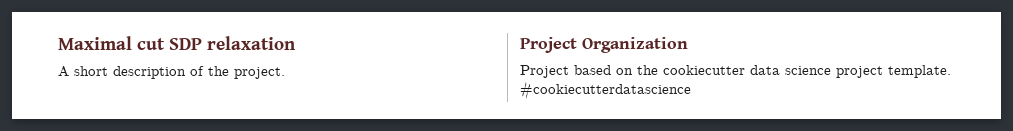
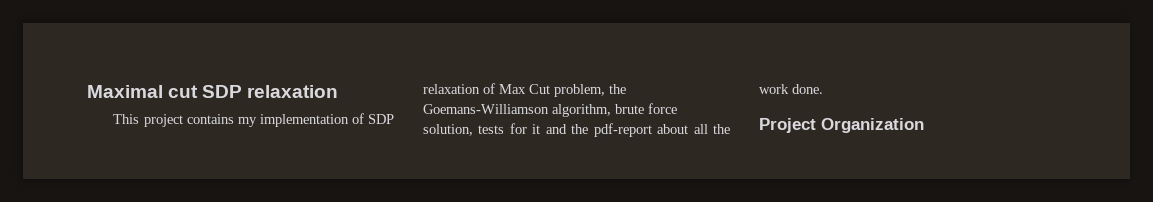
[58,66,285,79] [520,37,688,53] [520,65,951,78] [520,81,691,100] A short description of the project. // Project Organization // Project based on the cookiecutter data science project template. #cookiecutterdatascience -> [113,113,394,127] [423,83,626,97] [423,103,677,117] [423,123,730,137] [759,84,823,94] [759,118,924,133] This project contains my implementation of SDP relaxation of Max Cut problem, the Goemans-Williamson algorithm, brute force solution, tests for it and the pdf-report about all the work done. // Project Organization

